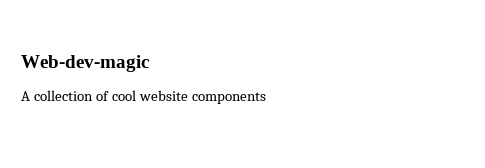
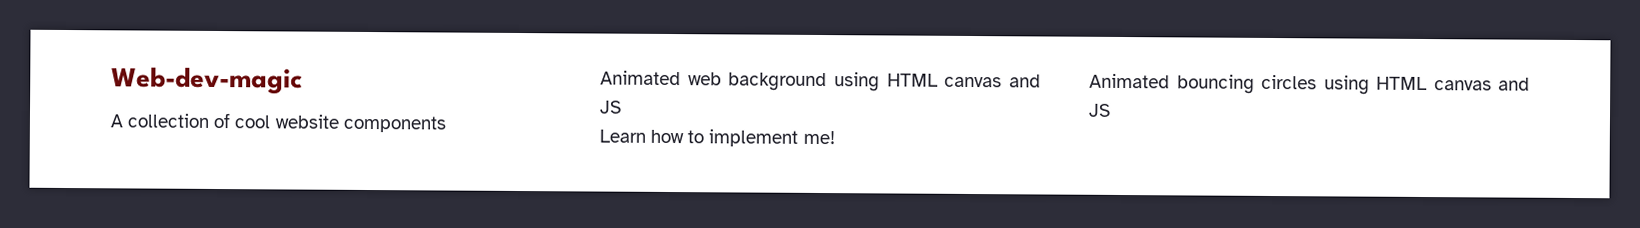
(266, 98) none -> [600,70,1041,92] [599,100,622,114] [599,129,835,147] [1089,73,1530,95] [1088,103,1111,117] // Animated web background using HTML canvas and JS // Learn how to implement me! // Animated bouncing circles using HTML canvas and JS

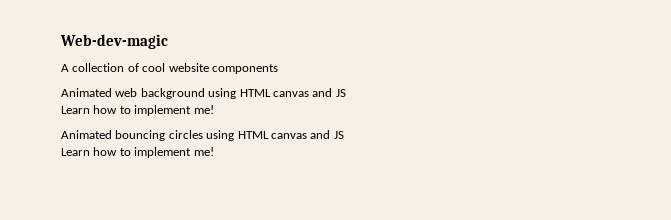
(1111, 110) none -> [61,147,214,158] // Learn how to implement me!

